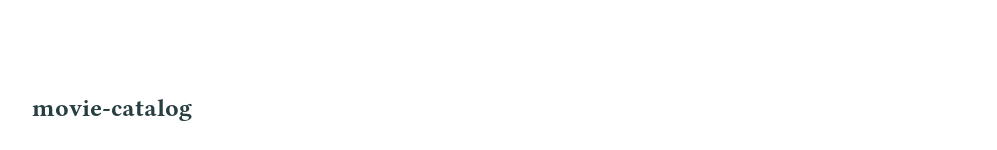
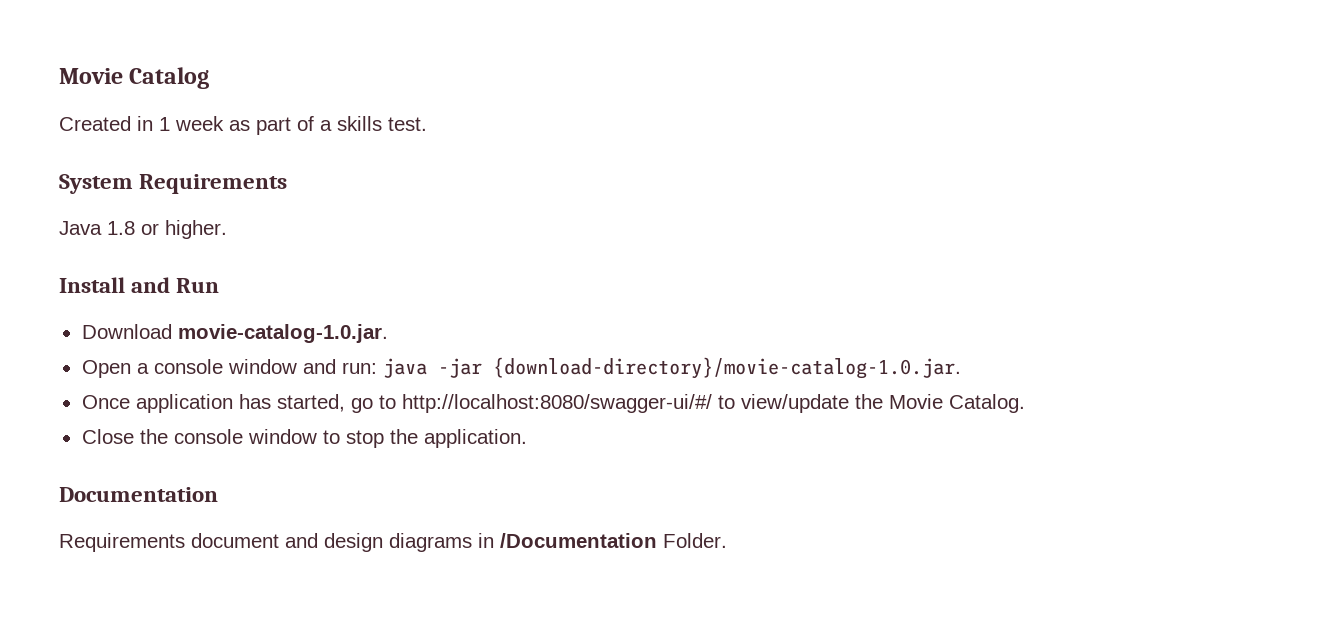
[32,99,192,121] movie-catalog -> [59,67,210,89] [59,116,427,135] [59,174,288,194] [59,220,227,239] [59,277,220,293] [81,324,388,343] [81,357,961,379] [81,394,1025,413] [81,429,527,448] [59,487,218,502] [59,533,727,552] Movie Catalog // Created in 1 week as part of a skills test. // System Requirements // Java 1.8 or higher. // Install and Run // Download movie-catalog-1.0.jar. // Open a console window and run: java -jar {download-directory}/movie-catalog-1.0.jar. // Once application has started, go to http://localhost:8080/swagger-ui/#/ to view/update the Movie Catalog. // Close the console window to stop the application. // Documentation // Requirements document and design diagrams in /Documentation Folder.

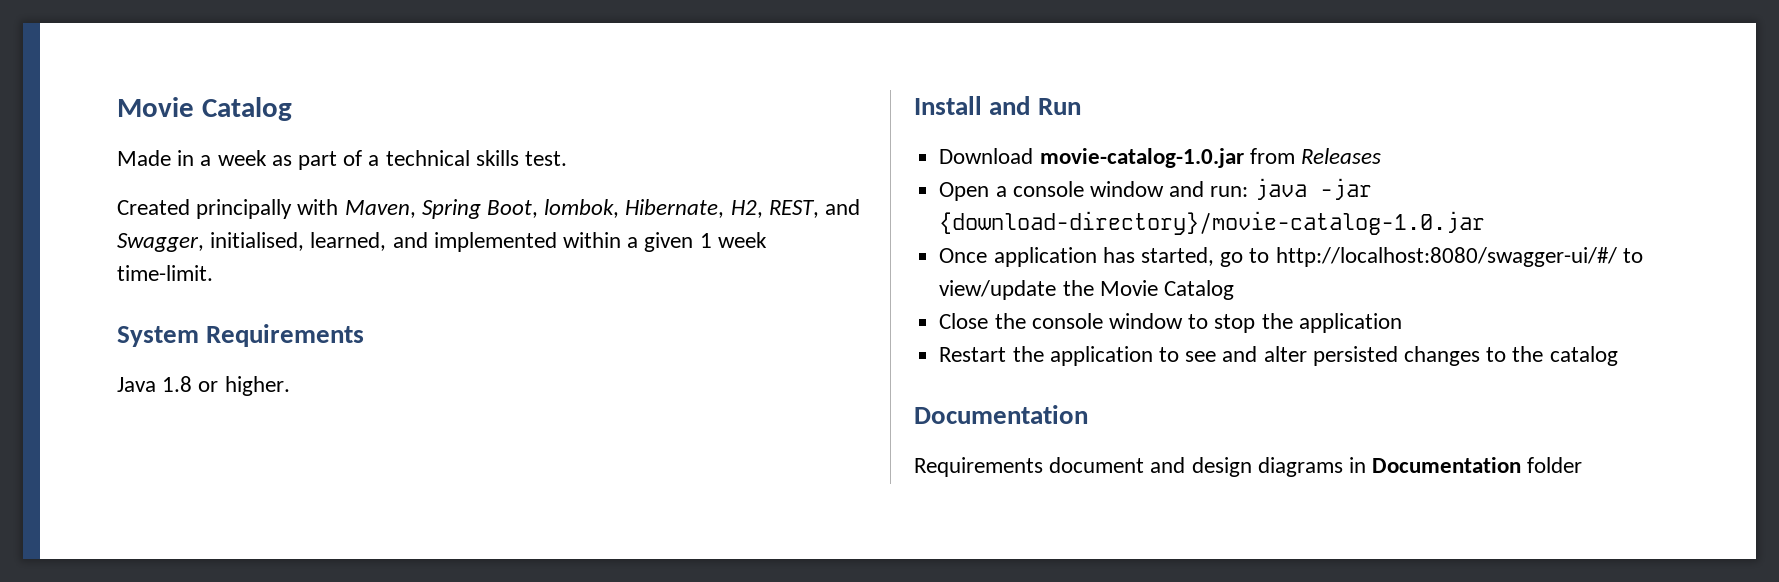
[59,67,210,89] [59,116,170,131] Movie Catalog // Created in 1 -> [117,97,292,121] [117,150,212,166] Movie Catalog // Made in a
(332, 125) none -> [385,150,470,166] technical
(427, 124) none -> [117,199,861,219] [117,232,767,252] [117,265,213,281] // Created principally with Maven, Spring Boot, lombok, Hibernate, H2, REST, and Swagger, initialised, learned, and implemented within a given 1 week time-limit.
[177,324,388,343] movie-catalog-1.0.jar. -> [1039,148,1381,168] movie-catalog-1.0.jar from Releases
[492,357,961,379] {download-directory}/movie-catalog-1.0.jar. -> [939,211,1486,235] {download-directory}/movie-catalog-1.0.jar
[948,394,1025,413] Catalog. -> [1163,280,1234,300] Catalog
[423,429,527,448] application. -> [1298,313,1402,333] [939,346,1618,366] application // Restart the application to see and alter persisted changes to the catalog
[500,533,727,548] /Documentation Folder. -> [1372,457,1583,473] Documentation folder

